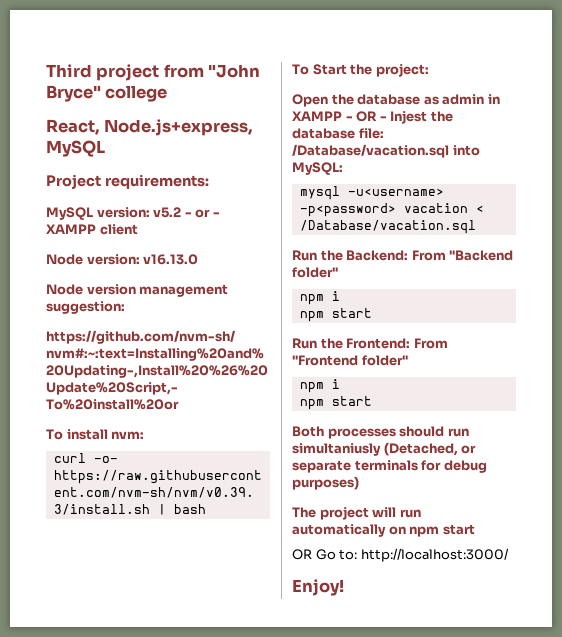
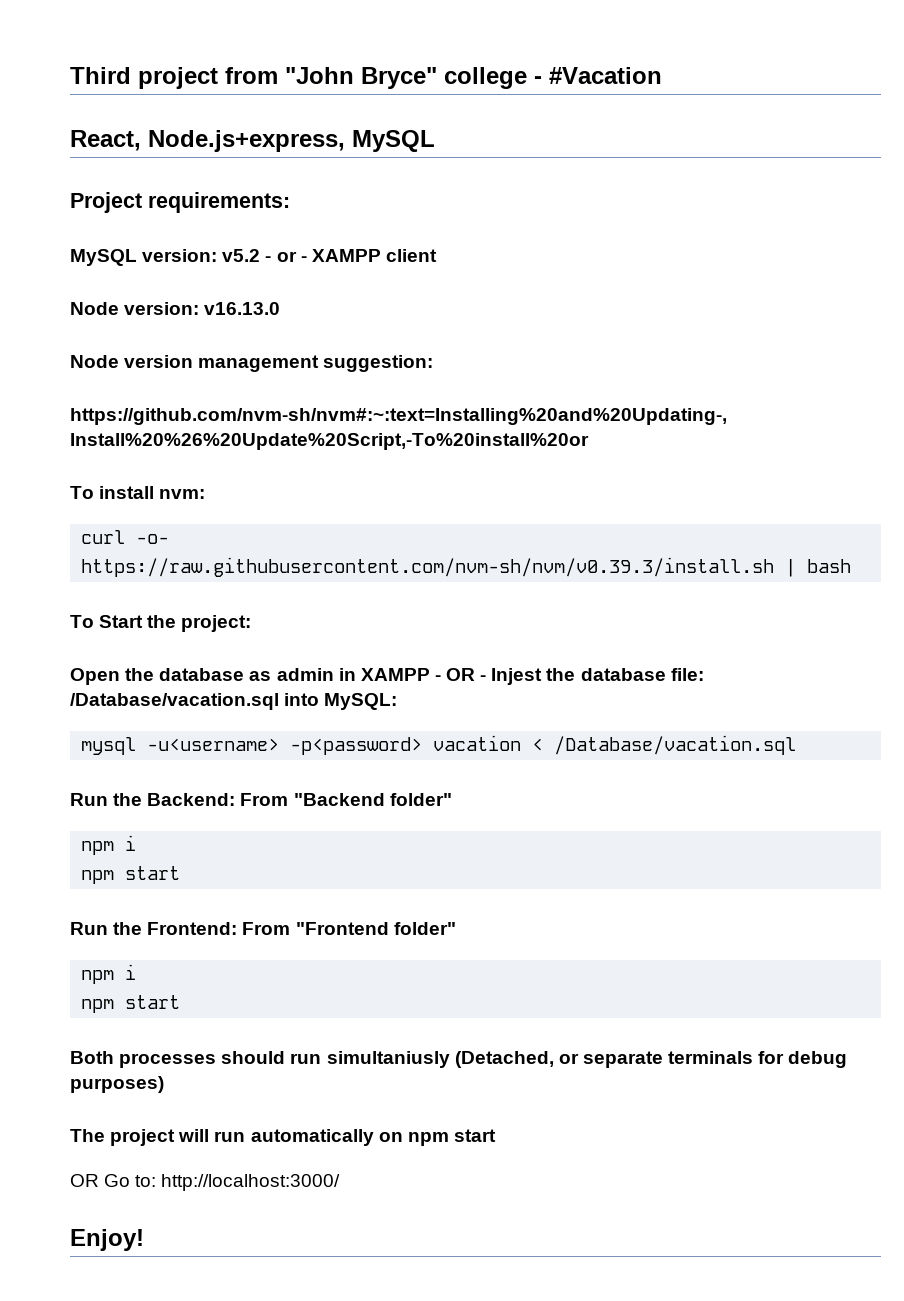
(168, 93) none -> [534,67,662,84] - #Vacation

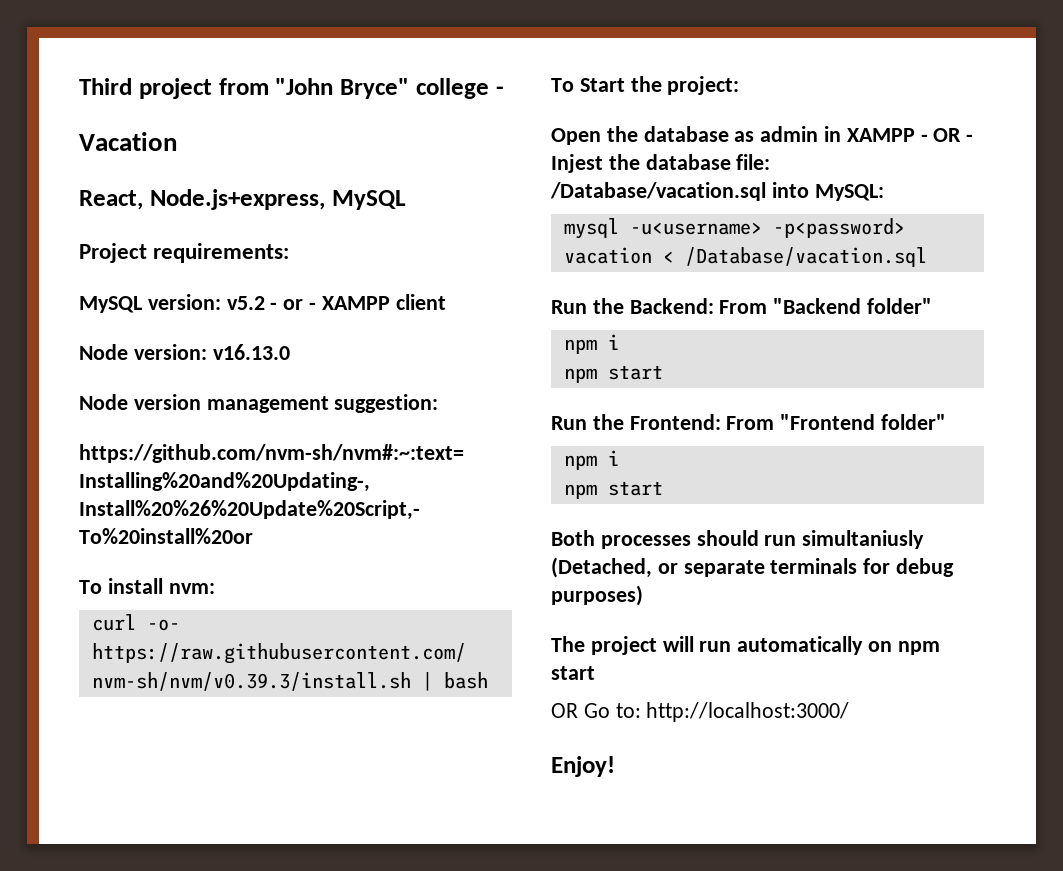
[549,67,662,84] #Vacation -> [79,132,177,151] // Vacation

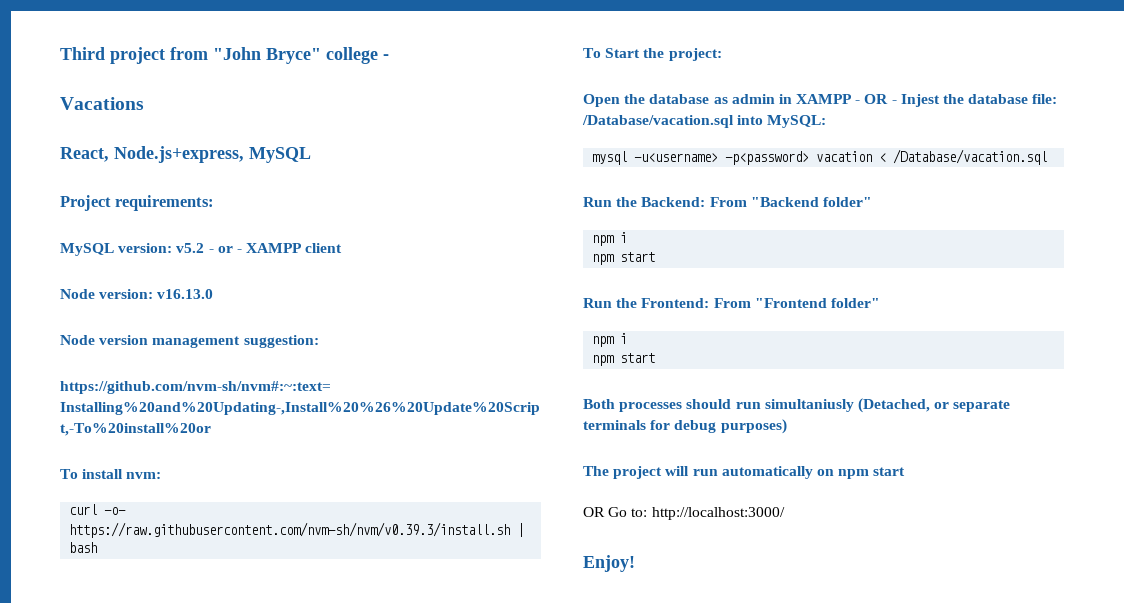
[79,132,177,151] Vacation -> [60,97,144,110] Vacations

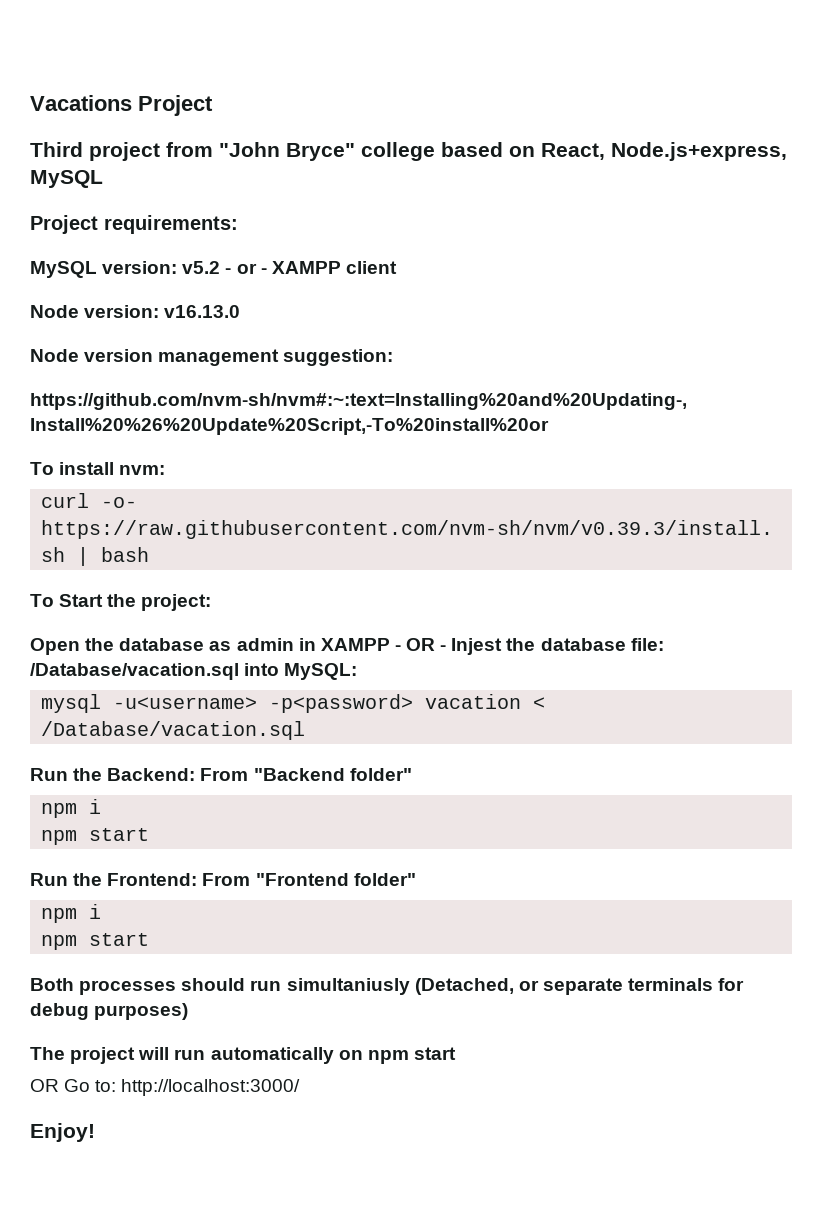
(60, 53) none -> [30,95,213,116] Vacations Project //
[383,54,389,60] [60,97,144,110] - // Vacations // -> [441,142,535,157] based on

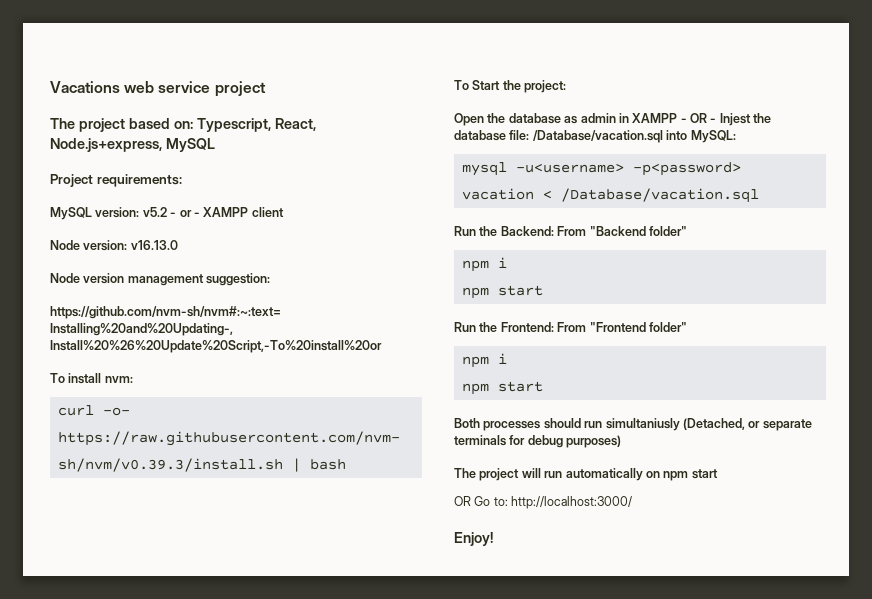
[138,95,213,116] [30,142,535,161] Project // Third project from "John Bryce" college based on -> [124,81,266,97] [50,118,271,132] web service project // The project based on: Typescript,

